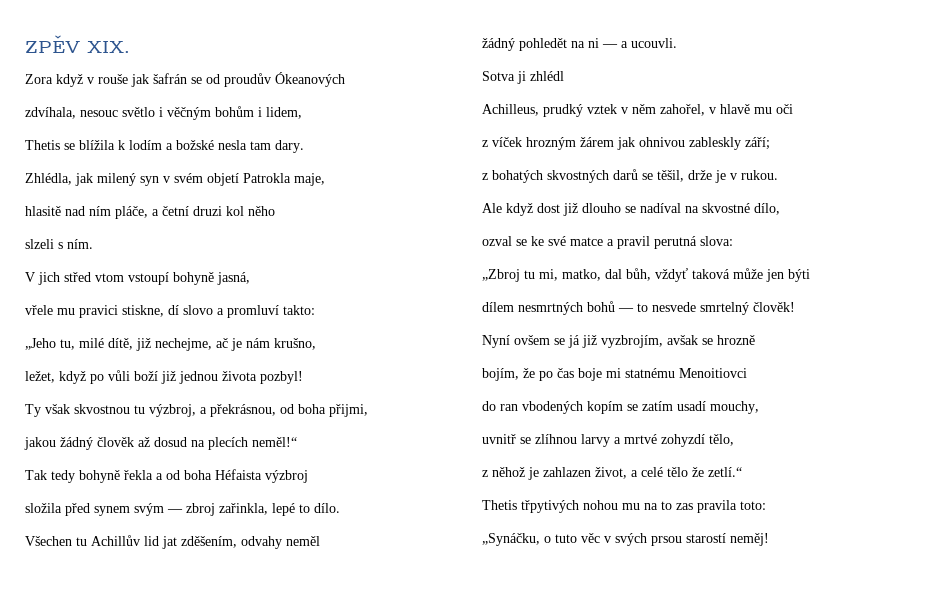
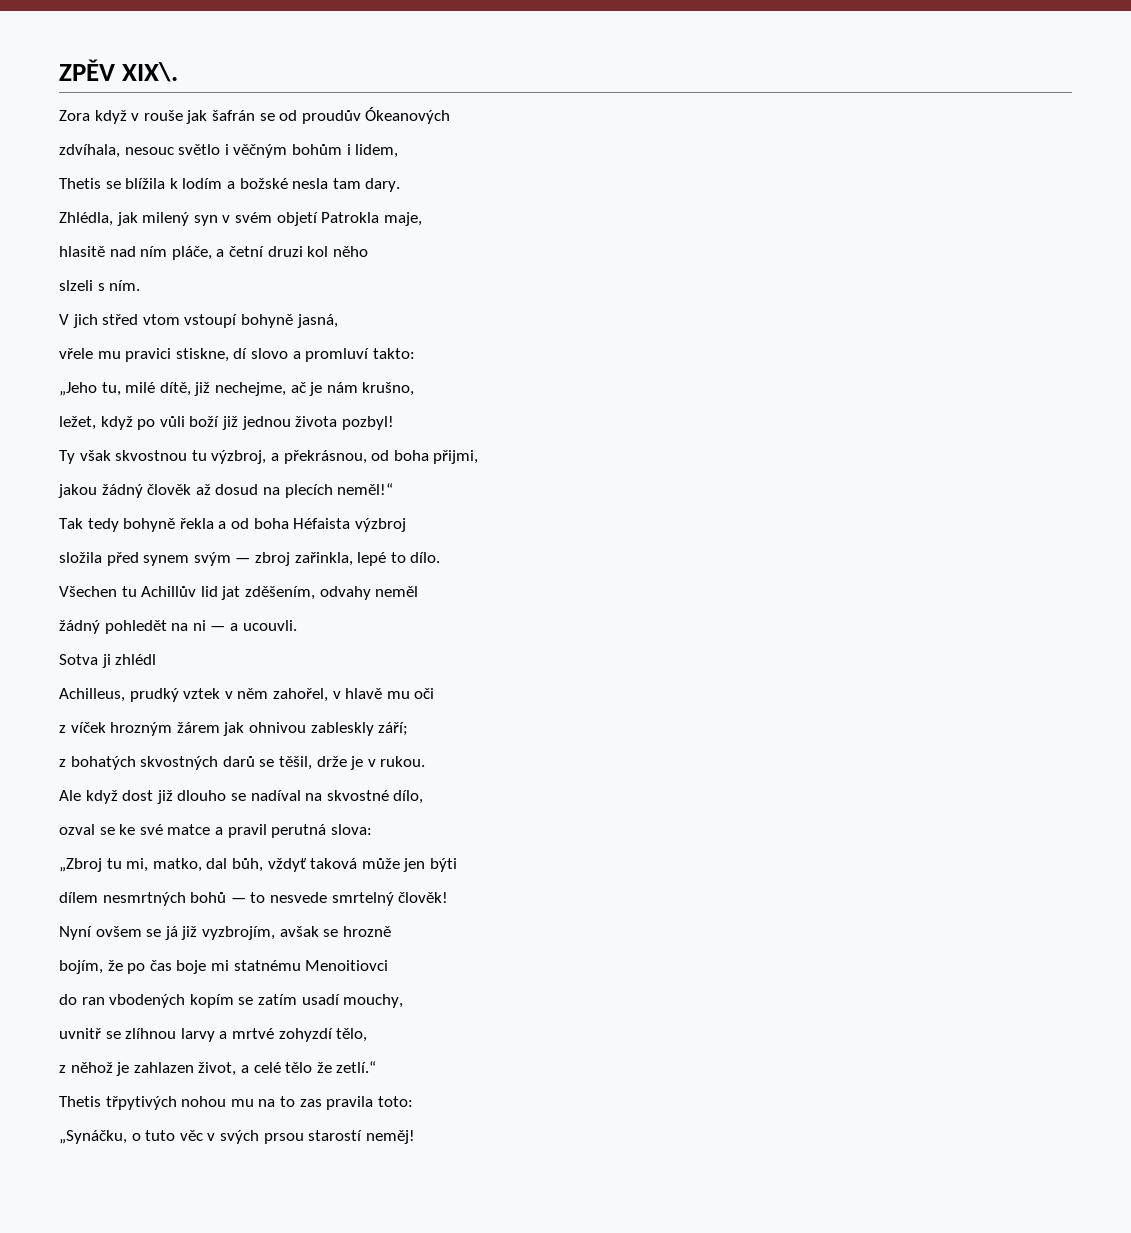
[87,41,130,53] XIX. -> [122,62,179,82] XIX\.

